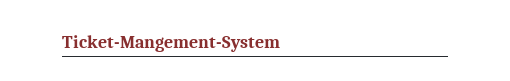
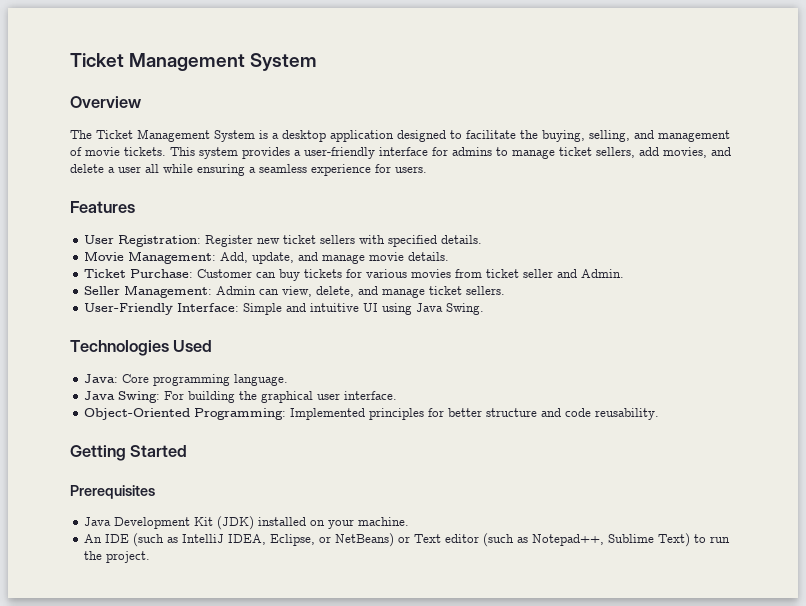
[62,35,280,52] Ticket-Mangement-System -> [70,53,318,71] [70,96,141,108] [70,129,730,142] [70,147,731,159] [70,164,427,176] [70,201,135,213] [84,235,483,247] [84,251,450,264] [84,269,625,281] [84,285,506,298] [84,303,485,315] [70,340,213,356] [84,374,289,386] [84,391,398,403] [84,408,660,420] [70,445,188,461] [70,485,155,499] [84,516,410,530] [84,533,731,547] [84,551,151,563] Ticket Management System // Overview // The Ticket Management System is a desktop application designed to facilitate the buying, selling, and management of movie tickets. This system provides a user-friendly interface for admins to manage ticket sellers, add movies, and delete a user all while ensuring a seamless experience for users. // Features // User Registration: Register new ticket sellers with specified details. // Movie Management: Add, update, and manage movie details. // Ticket Purchase: Customer can buy tickets for various movies from ticket seller and Admin. // Seller Management: Admin can view, delete, and manage ticket sellers. // User-Friendly Interface: Simple and intuitive UI using Java Swing. // Technologies Used // Java: Core programming language. // Java Swing: For building the graphical user interface. // Object-Oriented Programming: Implemented principles for better structure and code reusability. // Getting Started // Prerequisites // Java Development Kit (JDK) installed on your machine. // An IDE (such as IntelliJ IDEA, Eclipse, or NetBeans) or Text editor (such as Notepad++, Sublime Text) to run the project.

